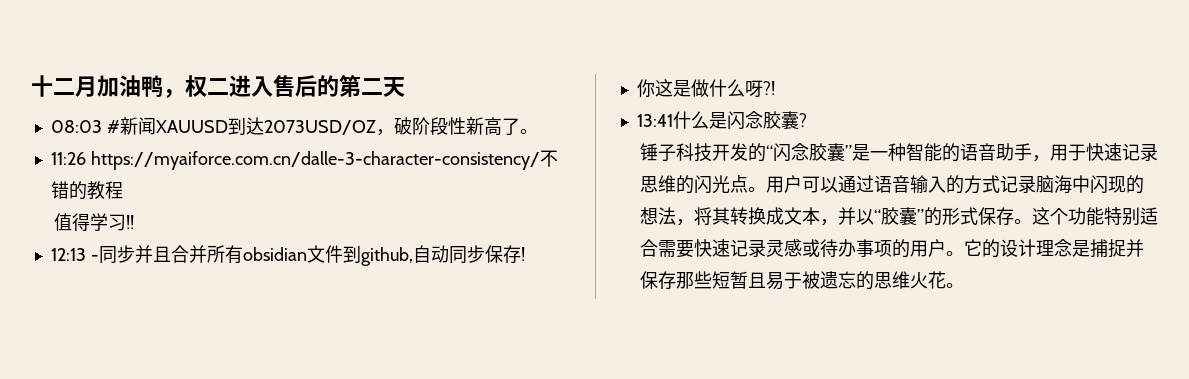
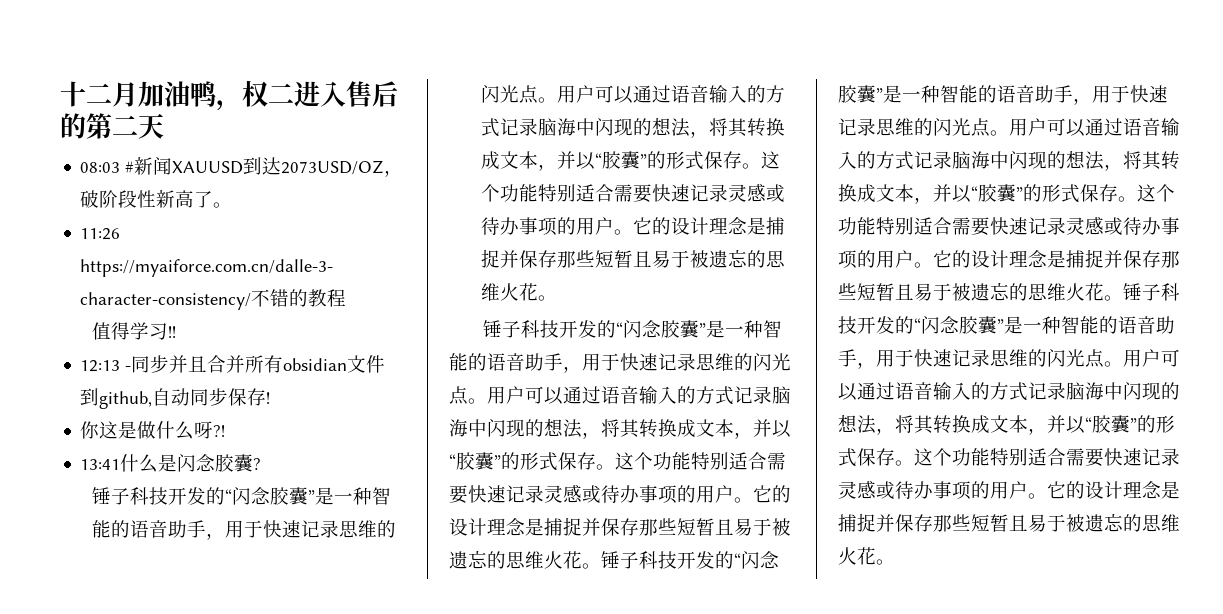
(964, 285) none -> [483,320,783,338] [449,353,791,373] [449,386,791,405] [449,418,791,439] [449,452,786,471] [449,485,791,504] [449,517,791,536] [449,550,779,569] [838,85,1168,105] [838,118,1180,137] [838,150,1180,171] [838,184,1175,204] [838,217,1180,236] [838,249,1180,269] [838,282,1180,301] [838,316,1175,334] [838,349,1180,369] [838,382,1180,401] [838,414,1175,435] [838,448,1180,467] [838,481,1180,500] [838,513,1180,532] [838,547,895,565] // 锤子科技开发的“闪念胶囊”是一种智能的语音助手，用于快速记录思维的闪光点。用户可以通过语音输入的方式记录脑海中闪现的想法，将其转换成文本，并以“胶囊”的形式保存。这个功能特别适合需要快速记录灵感或待办事项的用户。它的设计理念是捕捉并保存那些短暂且易于被遗忘的思维火花。锤子科技开发的“闪念胶囊”是一种智能的语音助手，用于快速记录思维的闪光点。用户可以通过语音输入的方式记录脑海中闪现的想法，将其转换成文本，并以“胶囊”的形式保存。这个功能特别适合需要快速记录灵感或待办事项的用户。它的设计理念是捕捉并保存那些短暂且易于被遗忘的思维火花。锤子科技开发的“闪念胶囊”是一种智能的语音助手，用于快速记录思维的闪光点。用户可以通过语音输入的方式记录脑海中闪现的想法，将其转换成文本，并以“胶囊”的形式保存。这个功能特别适合需要快速记录灵感或待办事项的用户。它的设计理念是捕捉并保存那些短暂且易于被遗忘的思维火花。

